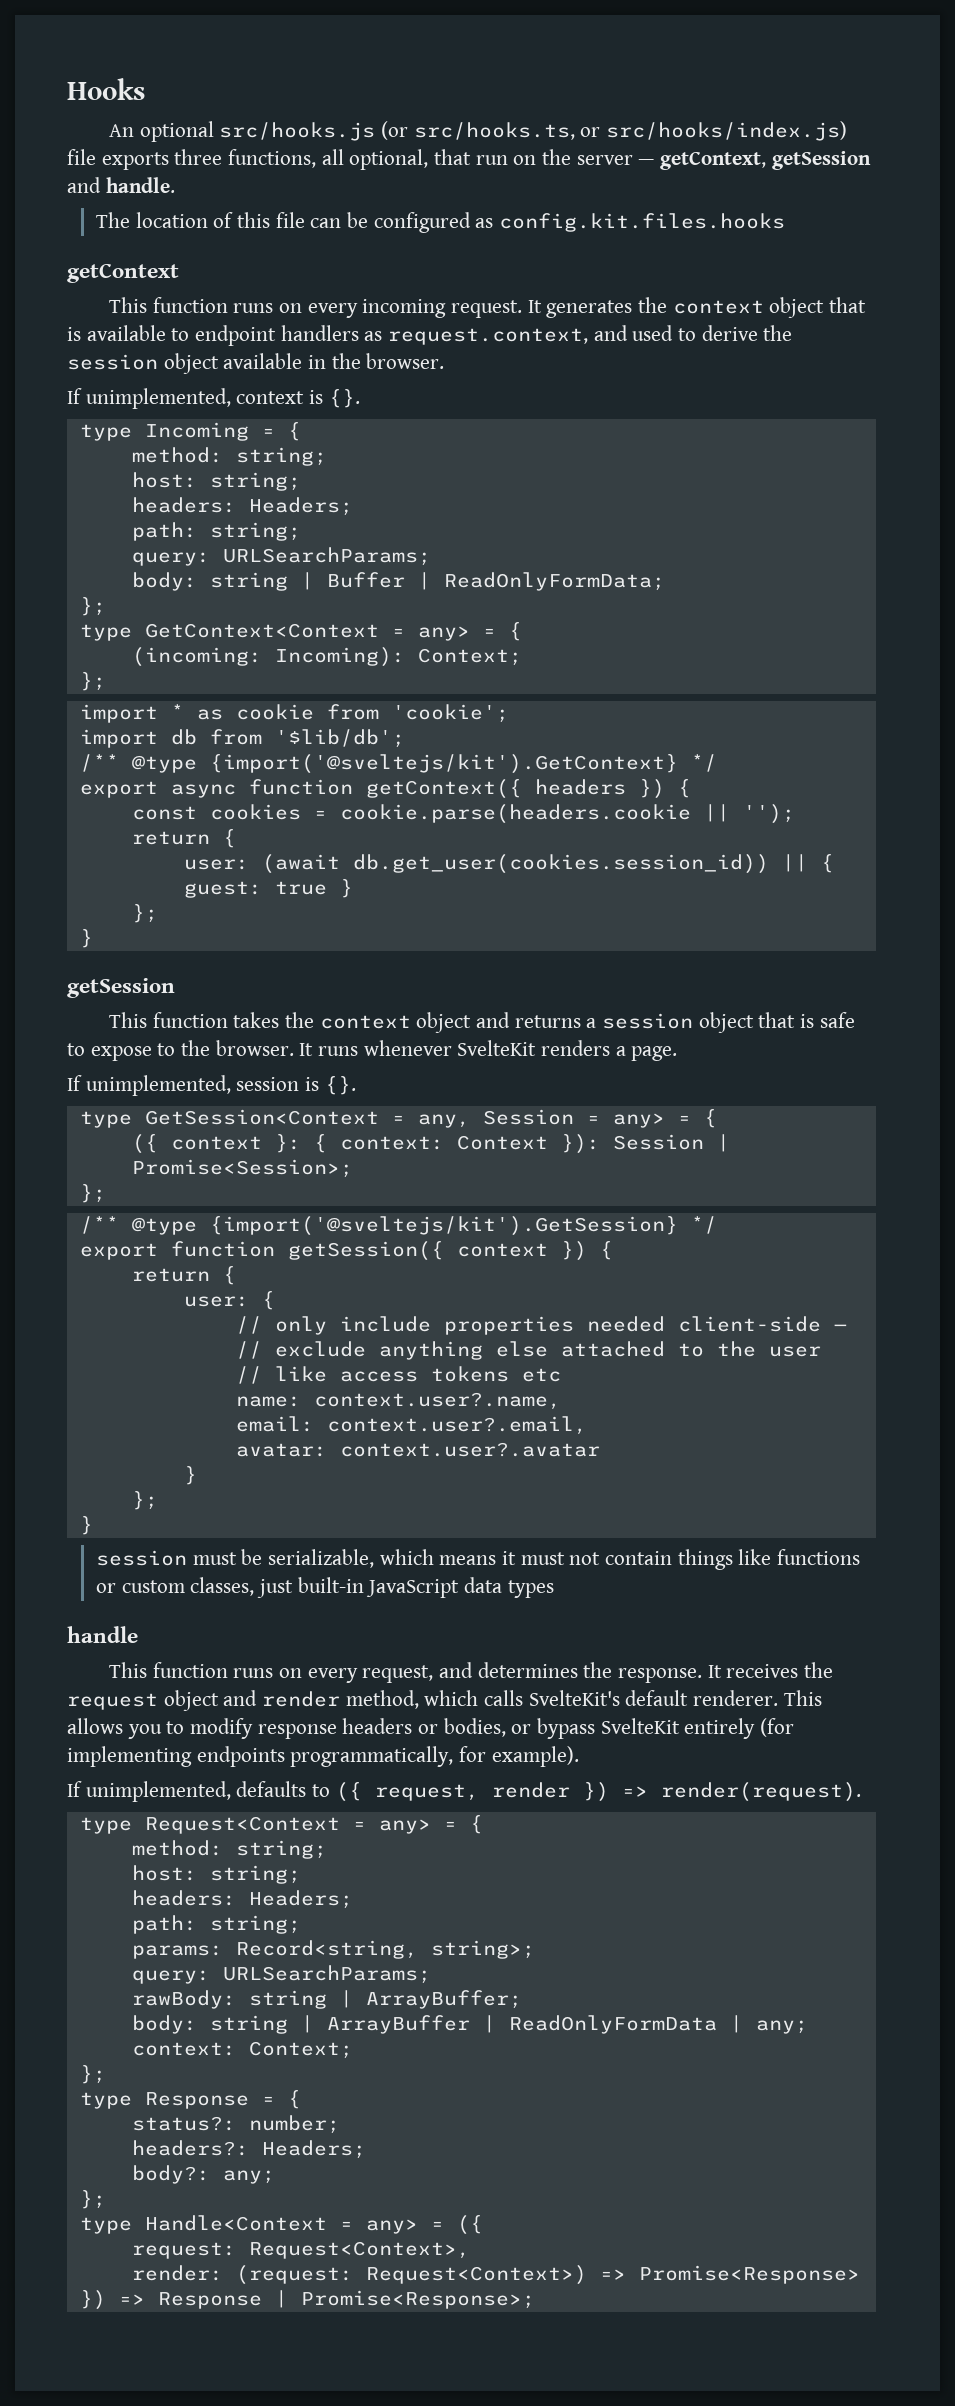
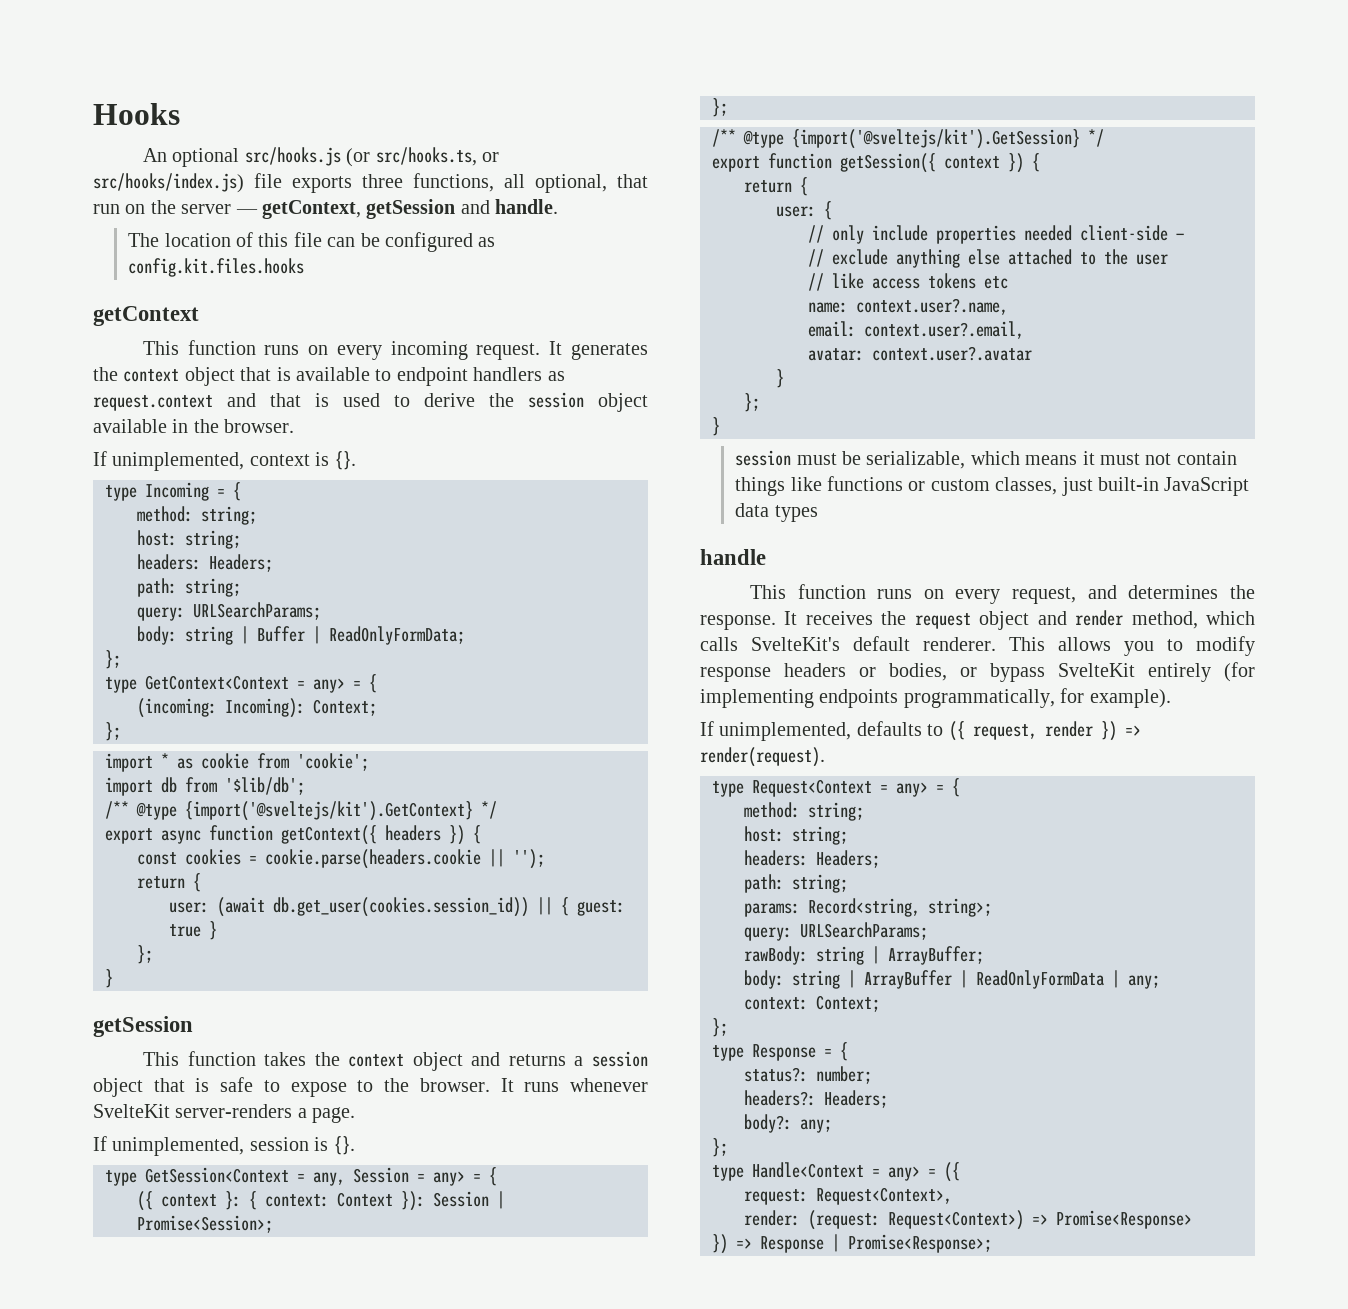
[388,325,628,345] request.context, and -> [93,393,329,411] request.context and that is
[541,1040,611,1056] renders -> [175,1104,293,1118] server-renders

